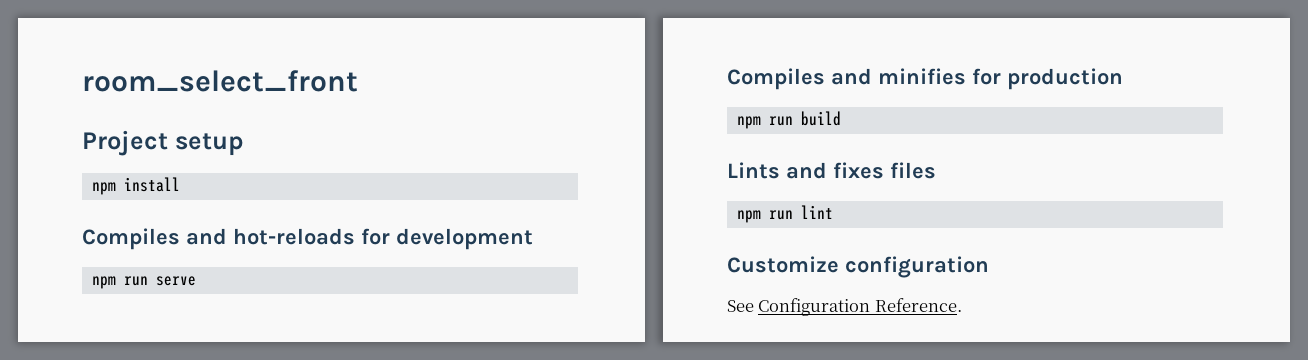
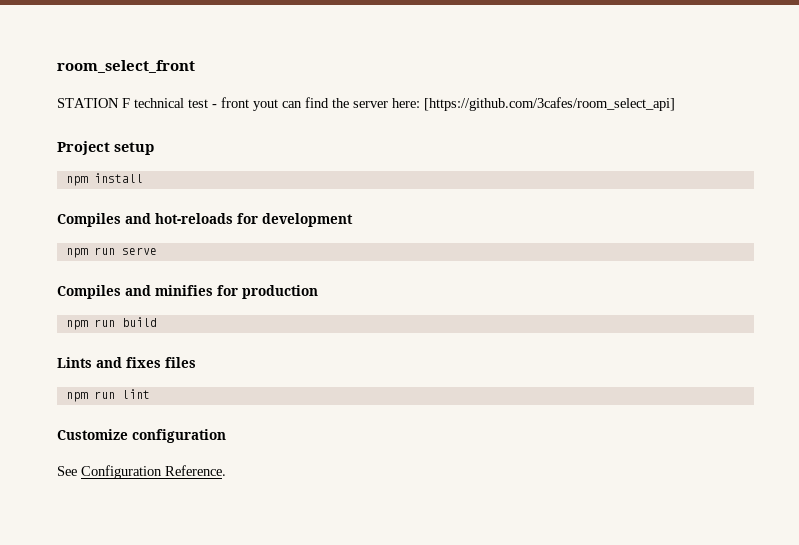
(358, 81) none -> [57,97,675,111] // STATION F technical test - front yout can find the server here: [https://github.com/3cafes/room_select_api]

